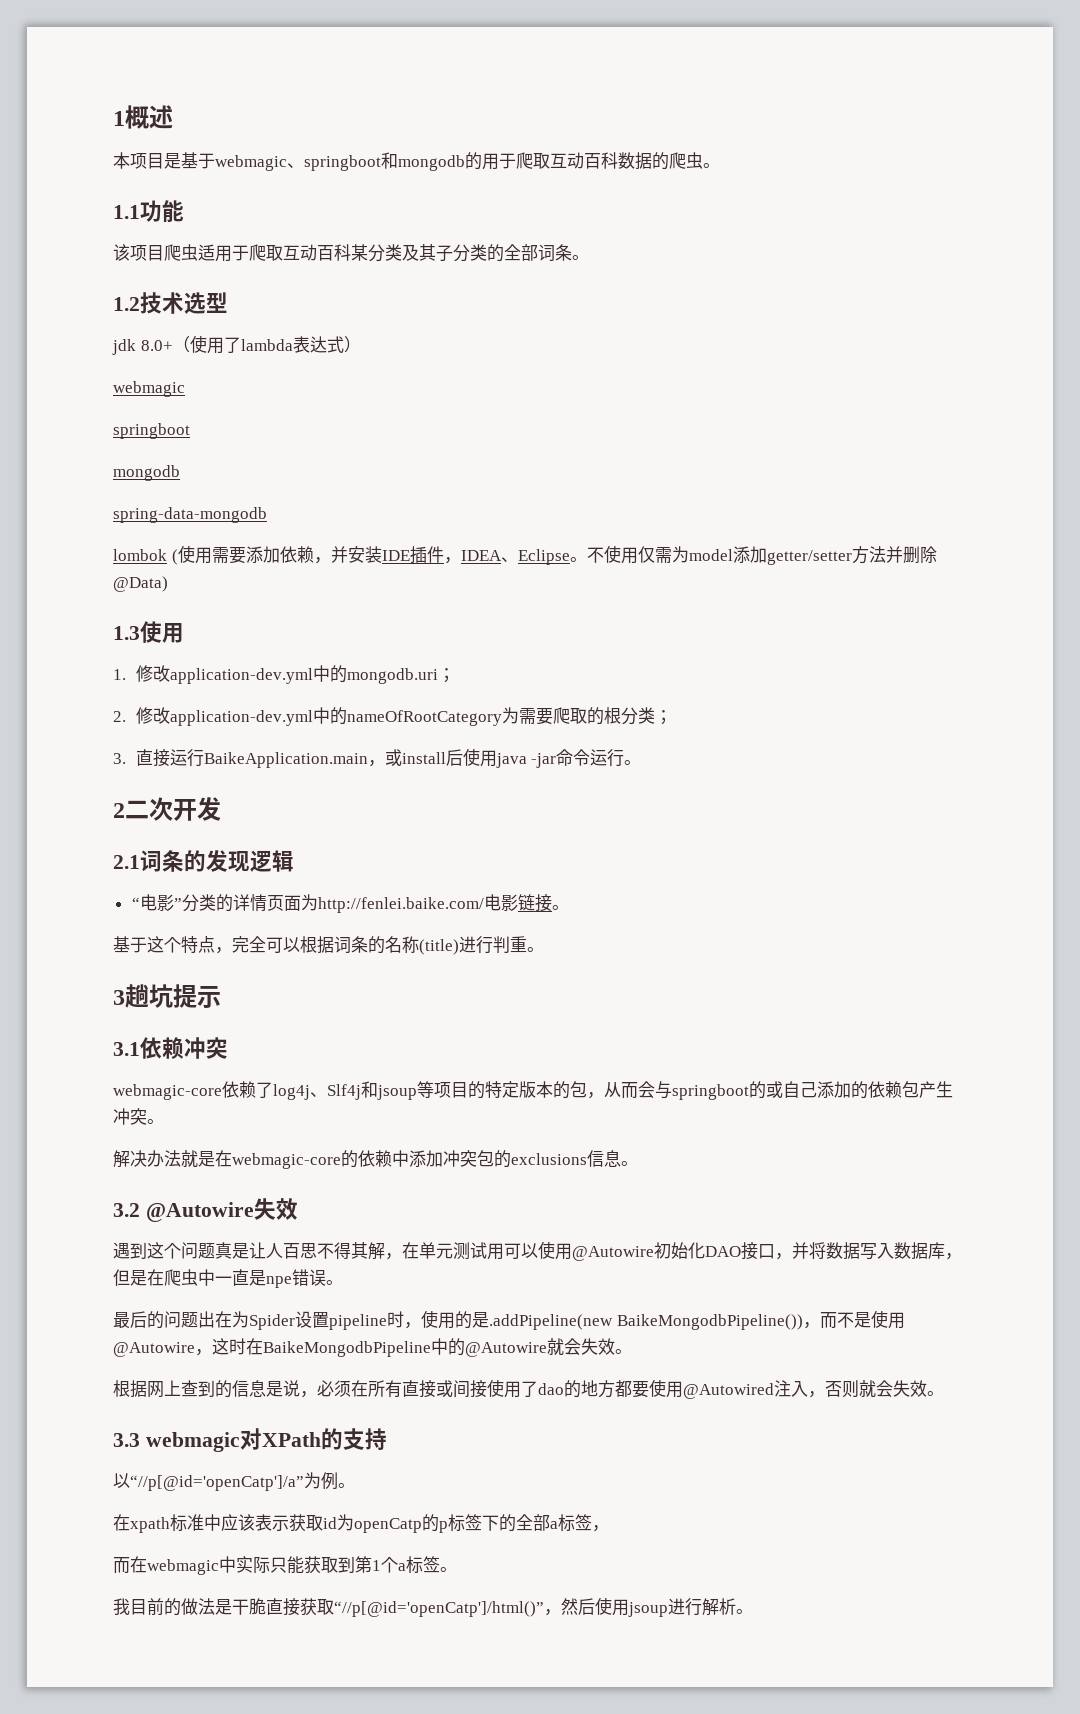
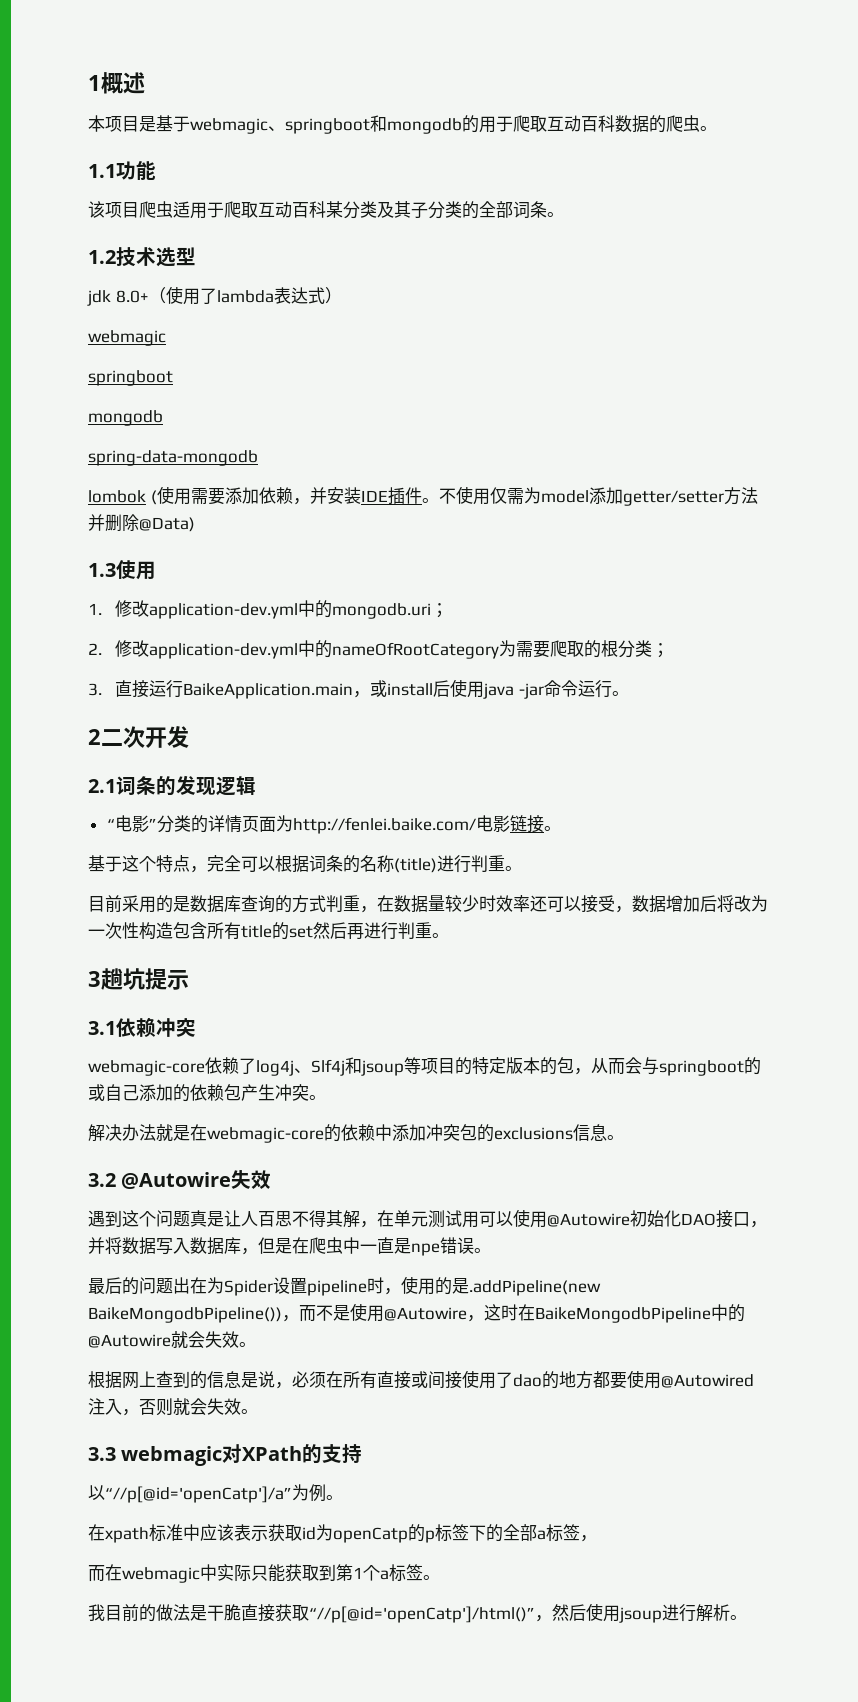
[443,549,570,565] ，IDEA、Eclipse -> (422, 495) none
(544, 949) none -> [88,895,768,913] [88,922,449,940] // 目前采用的是数据库查询的方式判重，在数据量较少时效率还可以接受，数据增加后将改为一次性构造包含所有title的set然后再进行判重。

